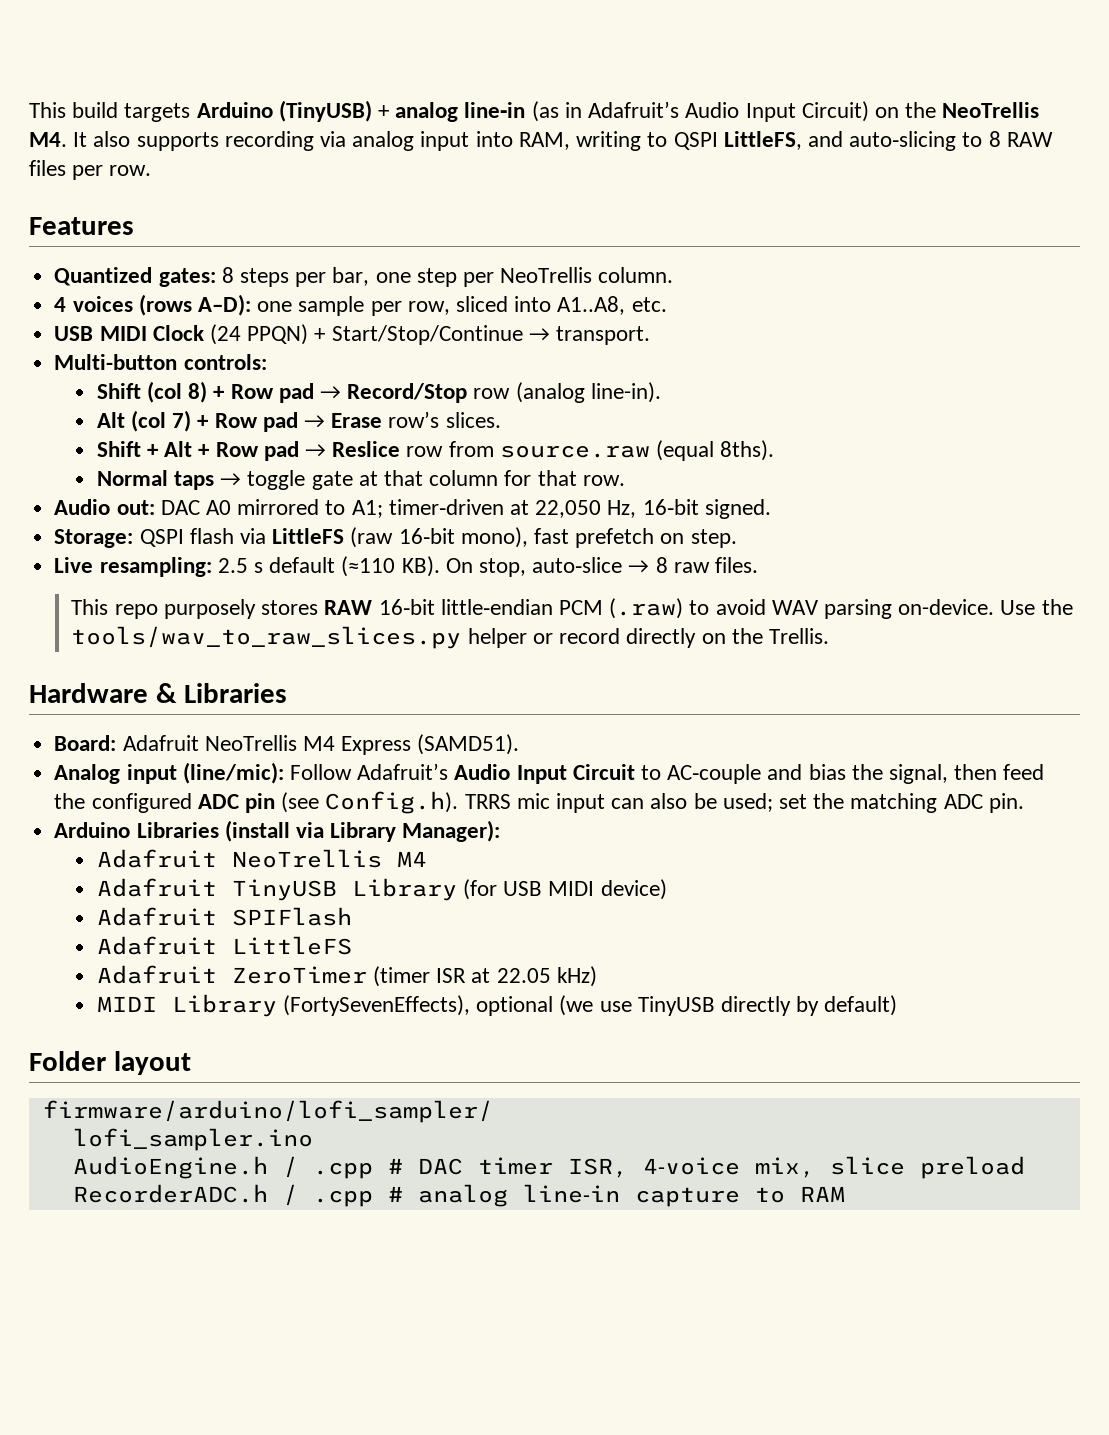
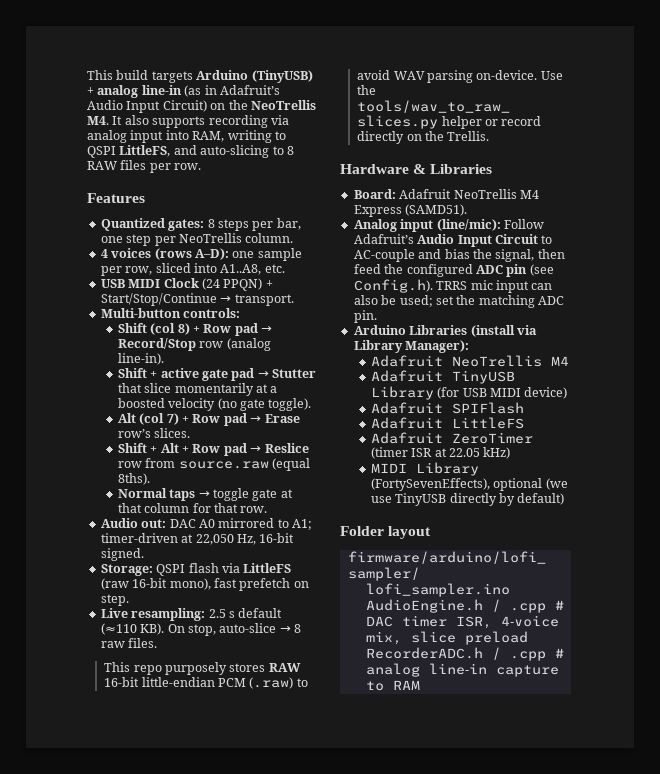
(661, 392) none -> [117,368,317,381] [117,383,278,396] [117,398,312,411] // Shift + active gate pad → Stutter that slice momentarily at a boosted velocity (no gate toggle).

